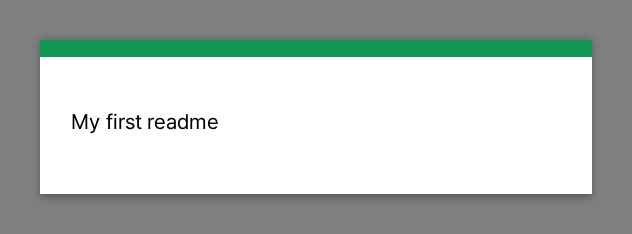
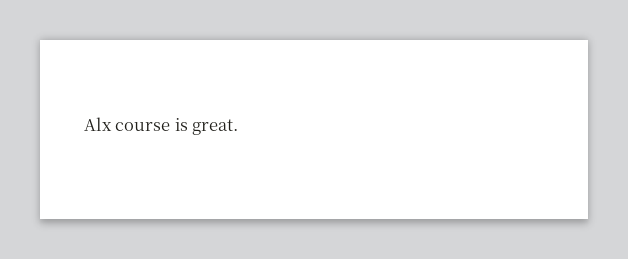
[71,113,220,134] My first readme -> [84,117,239,135] Alx course is great.

